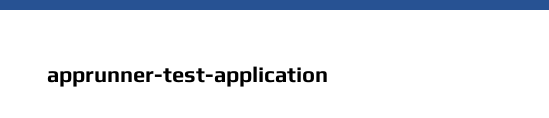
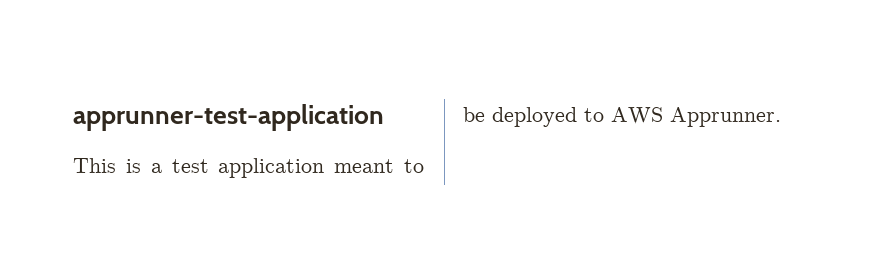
(328, 76) none -> [73,158,424,178] [463,107,781,127] // This is a test application meant to be deployed to AWS Apprunner.

